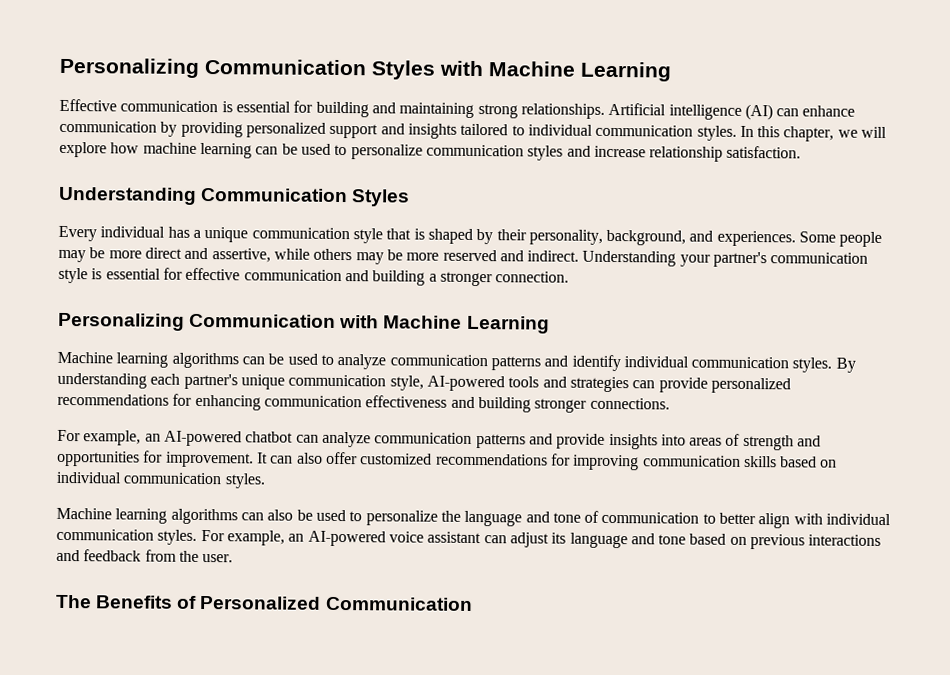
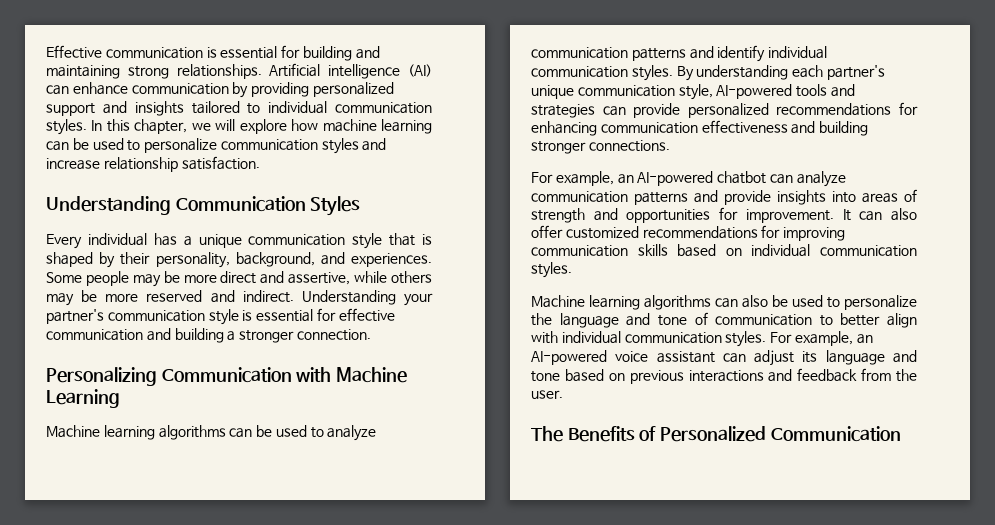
[59,57,672,82] Personalizing Communication Styles with Machine Learning // -> (46, 52) none

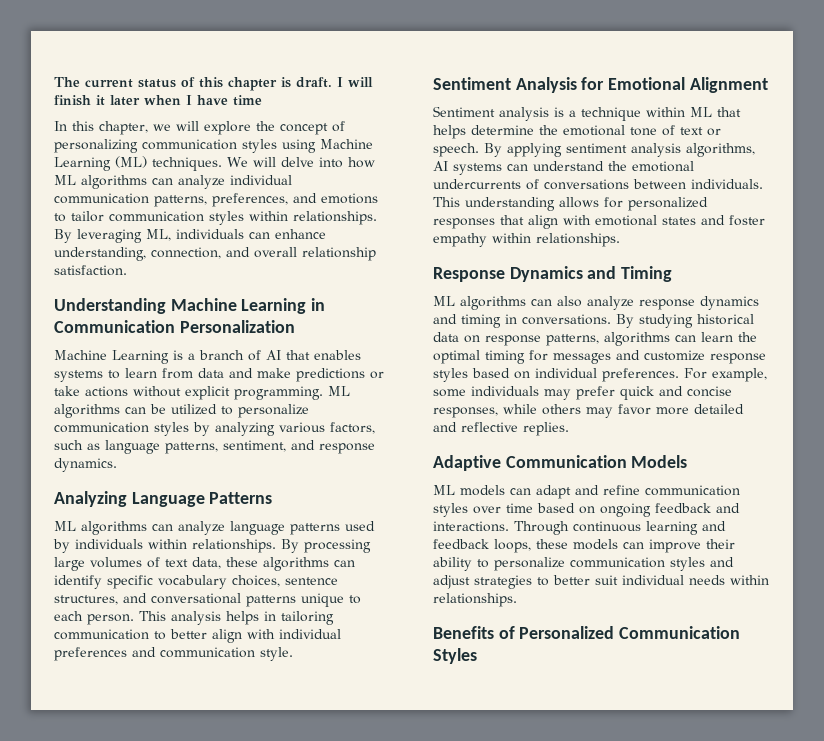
[46,45,380,61] [46,63,433,79] [46,82,394,98] [46,101,432,116] [46,119,87,135] Effective communication is essential for building and maintaining strong relationships. Artificial intelligence (AI) can enhance communication by providing personalized support and insights tailored to individual communication styles. -> [54,77,373,91] [54,95,262,106] The current status of this chapter is draft. I will finish it later when I have time //
[291,119,433,134] [46,138,387,154] [46,156,260,172] [46,196,361,216] [46,233,432,249] [46,252,432,268] [46,271,432,287] [46,290,433,306] [46,308,395,325] [46,328,371,343] [46,367,408,386] [46,389,120,408] [46,425,377,441] [531,45,828,62] [531,65,885,81] [531,84,855,100] [531,102,918,118] [531,120,869,136] [531,140,670,154] [531,171,846,187] [531,189,917,205] [531,207,917,223] [531,225,846,241] [531,244,917,257] [531,262,572,278] [531,295,917,310] [531,312,708,328] how machine learning can be used to personalize communication styles and increase relationship satisfaction. // Understanding Communication Styles // Every individual has a unique communication style that is shaped by their personality, background, and experiences. Some people may be more direct and assertive, while others may be more reserved and indirect. Understanding your partner's communication style is essential for effective communication and building a stronger connection. // Personalizing Communication with Machine Learning // Machine learning algorithms can be used to analyze communication patterns and identify individual communication styles. By understanding each partner's unique communication style, AI-powered tools and strategies can provide personalized recommendations for enhancing communication effectiveness and building stronger connections. // For example, an AI-powered chatbot can analyze communication patterns and provide insights into areas of strength and opportunities for improvement. It can also offer customized recommendations for improving communication skills based on individual communication styles. // Machine learning algorithms can also be used to personalize the language and tone of -> [256,121,345,135] [54,139,373,153] [54,156,375,171] [54,175,292,189] [54,193,378,207] [54,211,377,225] [54,229,326,243] [54,247,376,261] [54,265,127,276] [54,298,326,314] [54,320,295,333] [54,350,361,364] [54,368,384,382] [54,386,350,400] [54,404,309,418] [54,422,375,436] [54,440,375,454] [54,458,117,472] [54,491,273,507] [54,521,375,535] [53,539,371,553] [54,557,355,571] [54,575,338,589] [54,593,361,607] [54,611,334,625] the concept of personalizing communication styles using Machine Learning (ML) techniques. We will delve into how ML algorithms can analyze individual communication patterns, preferences, and emotions to tailor communication styles within relationships. By leveraging ML, individuals can enhance understanding, connection, and overall relationship satisfaction. // Understanding Machine Learning in Communication Personalization // Machine Learning is a branch of AI that enables systems to learn from data and make predictions or take actions without explicit programming. ML algorithms can be utilized to personalize communication styles by analyzing various factors, such as language patterns, sentiment, and response dynamics. // Analyzing Language Patterns // ML algorithms can analyze language patterns used by individuals within relationships. By processing large volumes of text data, these algorithms can identify specific vocabulary choices, sentence structures, and conversational patterns unique to each person. This analysis helps in tailoring
[624,331,873,347] [531,350,917,366] [531,368,917,384] [531,390,563,399] [531,426,563,442] communication styles. For example, an AI-powered voice assistant can adjust its language and tone based on previous interactions and feedback from the user. // The -> [54,647,293,661] [433,77,768,93] [433,106,741,121] [433,125,721,139] [433,143,755,157] [433,161,694,175] [433,179,763,190] [433,197,708,211] [433,215,765,229] [433,233,620,247] [433,266,673,282] [433,296,759,310] [433,314,754,328] [433,332,757,346] [433,350,766,364] [433,368,767,382] [433,386,732,400] [433,404,744,418] [433,422,569,436] [433,455,688,471] [433,485,740,499] [433,503,740,517] [433,521,726,535] [433,539,735,553] [433,557,734,571] [433,575,769,589] [433,593,517,607] preferences and communication style. // Sentiment Analysis for Emotional Alignment // Sentiment analysis is a technique within ML that helps determine the emotional tone of text or speech. By applying sentiment analysis algorithms, AI systems can understand the emotional undercurrents of conversations between individuals. This understanding allows for personalized responses that align with emotional states and foster empathy within relationships. // Response Dynamics and Timing // ML algorithms can also analyze response dynamics and timing in conversations. By studying historical data on response patterns, algorithms can learn the optimal timing for messages and customize response styles based on individual preferences. For example, some individuals may prefer quick and concise responses, while others may favor more detailed and reflective replies. // Adaptive Communication Models // ML models can adapt and refine communication styles over time based on ongoing feedback and interactions. Through continuous learning and feedback loops, these models can improve their ability to personalize communication styles and adjust strategies to better suit individual needs within relationships. //
(901, 434) none -> [433,648,477,664] Styles

